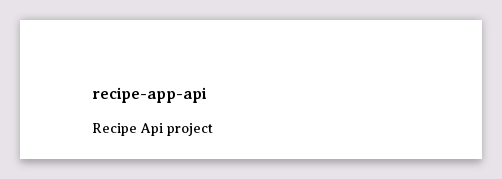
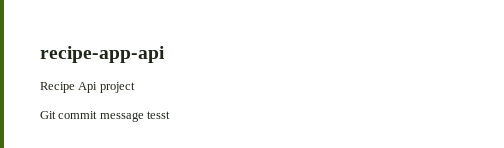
(213, 129) none -> [40,111,171,122] // Git commit message tesst

